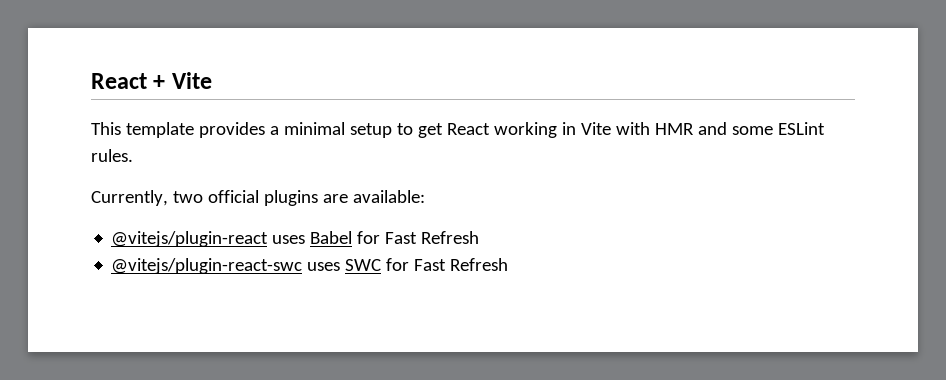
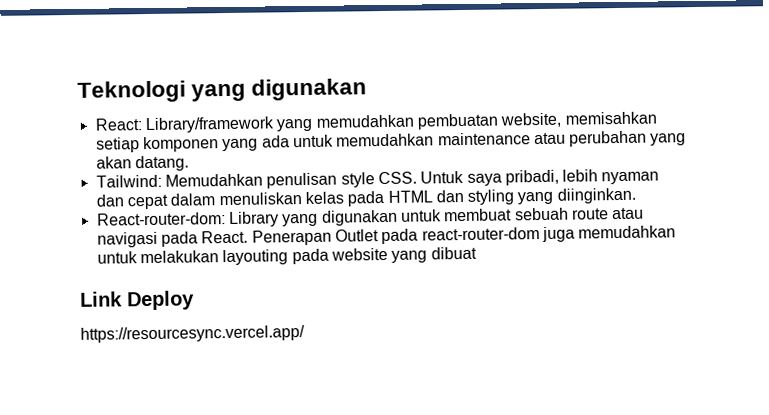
[91,72,212,89] [91,122,825,138] [91,149,133,162] [91,190,425,206] [111,231,480,247] [111,258,509,274] React + Vite // This template provides a minimal setup to get React working in Vite with HMR and some ESLint rules. // Currently, two official plugins are available: // @vitejs/plugin-react uses Babel for Fast Refresh // @vitejs/plugin-react-swc uses SWC for Fast Refresh -> [77,78,368,103] [94,111,657,134] [95,130,687,153] [95,155,189,172] [95,169,660,189] [95,187,636,210] [96,207,645,227] [96,225,677,248] [96,246,477,266] [80,290,195,311] [80,325,305,343] Teknologi yang digunakan // React: Library/framework yang memudahkan pembuatan website, memisahkan setiap komponen yang ada untuk memudahkan maintenance atau perubahan yang akan datang. // Tailwind: Memudahkan penulisan style CSS. Untuk saya pribadi, lebih nyaman dan cepat dalam menuliskan kelas pada HTML dan styling yang diinginkan. // React-router-dom: Library yang digunakan untuk membuat sebuah route atau navigasi pada React. Penerapan Outlet pada react-router-dom juga memudahkan untuk melakukan layouting pada website yang dibuat // Link Deploy // https://resourcesync.vercel.app/

